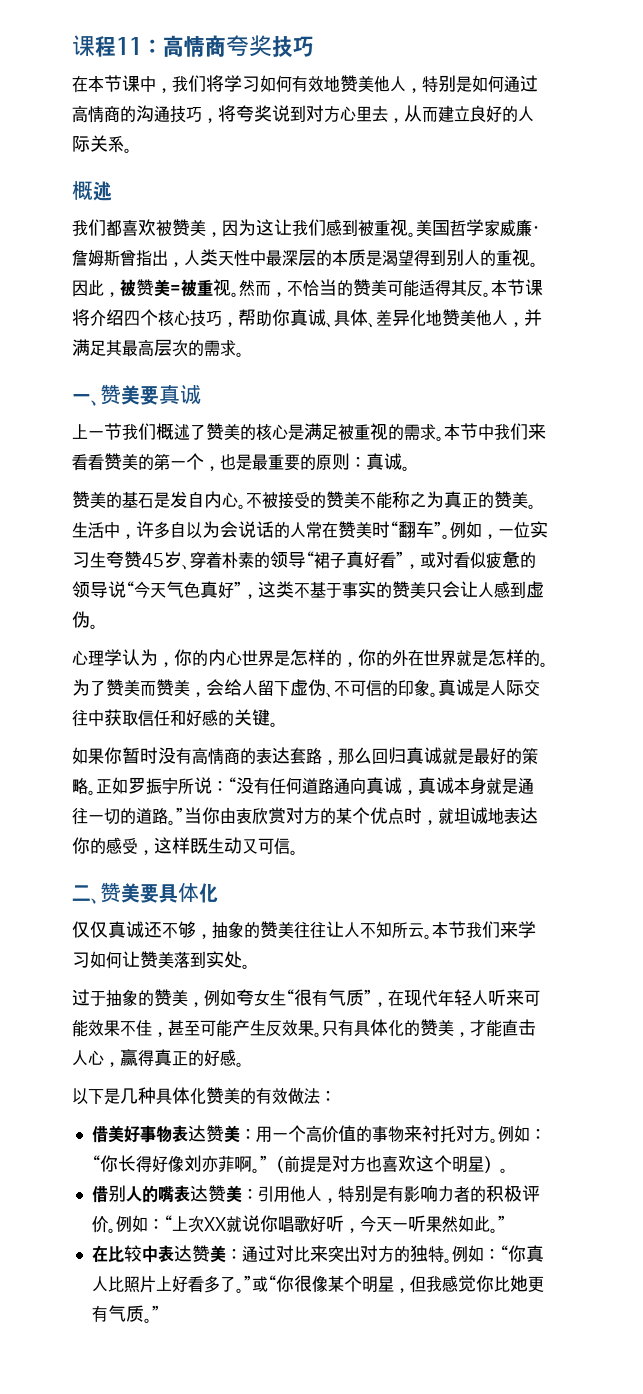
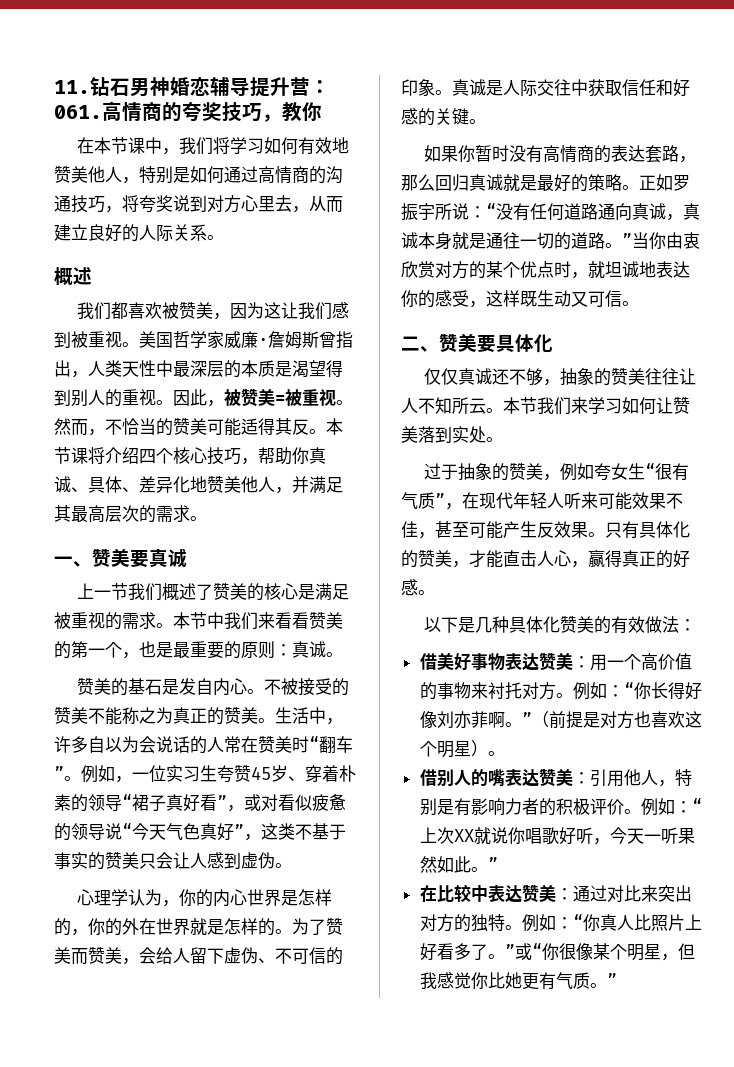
[72,35,226,57] 课程11：高情商 -> [54,76,330,97] [54,101,182,122] 11.钻石男神婚恋辅导提升营：061.高情商的
(314, 46) none -> [262,102,322,122] ，教你

